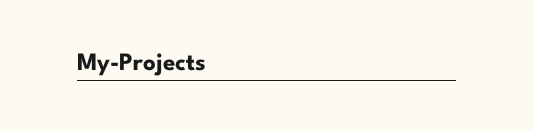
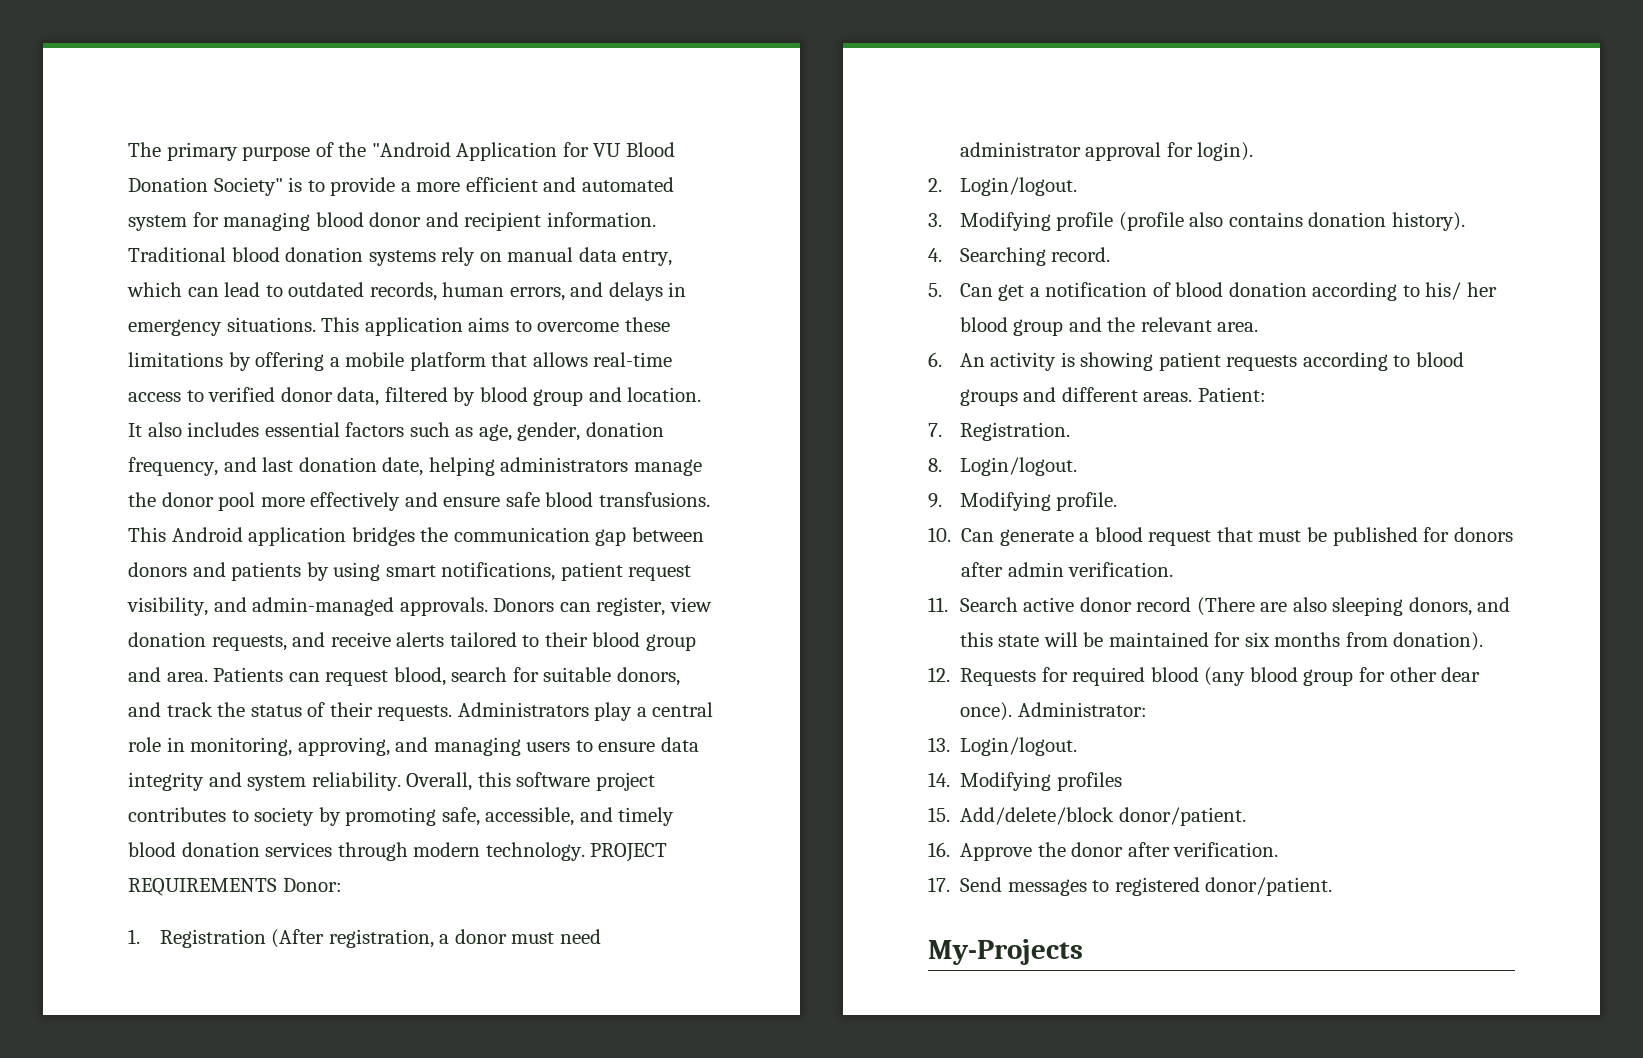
(77, 64) none -> [128,142,675,161] [128,177,674,196] [128,212,656,231] [128,247,673,266] [127,282,687,301] [128,317,670,336] [128,352,673,371] [128,387,702,406] [128,422,664,441] [128,457,702,476] [128,492,710,511] [128,527,704,546] [128,562,692,581] [127,597,712,616] [128,632,696,651] [128,667,680,686] [128,702,714,721] [128,737,699,756] [128,772,655,791] [128,807,675,826] [128,842,668,862] [128,878,342,896] [128,929,601,948] [959,142,1254,161] [928,177,1077,196] [928,212,1465,231] [928,247,1111,266] [928,282,1498,301] [959,317,1259,336] [928,352,1464,371] [959,387,1266,406] [928,422,1070,441] [928,457,1077,476] [928,492,1118,511] [928,527,1513,546] [961,562,1174,577] [928,597,1511,616] [959,632,1484,651] [928,667,1481,686] [960,702,1147,721] [928,737,1078,756] [928,772,1122,791] [928,807,1246,826] [928,842,1279,861] [928,877,1333,896] The primary purpose of the "Android Application for VU Blood Donation Society" is to provide a more efficient and automated system for managing blood donor and recipient information. Traditional blood donation systems rely on manual data entry, which can lead to outdated records, human errors, and delays in emergency situations. This application aims to overcome these limitations by offering a mobile platform that allows real-time access to verified donor data, filtered by blood group and location. It also includes essential factors such as age, gender, donation frequency, and last donation date, helping administrators manage the donor pool more effectively and ensure safe blood transfusions. This Android application bridges the communication gap between donors and patients by using smart notifications, patient request visibility, and admin-managed approvals. Donors can register, view donation requests, and receive alerts tailored to their blood group and area. Patients can request blood, search for suitable donors, and track the status of their requests. Administrators play a central role in monitoring, approving, and managing users to ensure data integrity and system reliability. Overall, this software project contributes to society by promoting safe, accessible, and timely blood donation services through modern technology. PROJECT REQUIREMENTS Donor: // 1. Registration (After registration, a donor must need administrator approval for login). // 2. Login/logout. // 3. Modifying profile (profile also contains donation history). // 4. Searching record. // 5. Can get a notification of blood donation according to his/ her blood group and the relevant area. // 6. An activity is showing patient requests according to blood groups and different areas. Patient: // 7. Registration. // 8. Login/logout. // 9. Modifying profile. // 10. Can generate a blood request that must be published for donors after admin verification. // 11. Search active donor record (There are also sleeping donors, and this state will be maintained for six months from donation). // 12. Requests for required blood (any blood group for other dear once). Administrator: // 13. Login/logout. // 14. Modifying profiles // 15. Add/delete/block donor/patient. // 16. Approve the donor after verification. // 17. Send messages to registered donor/patient. //

